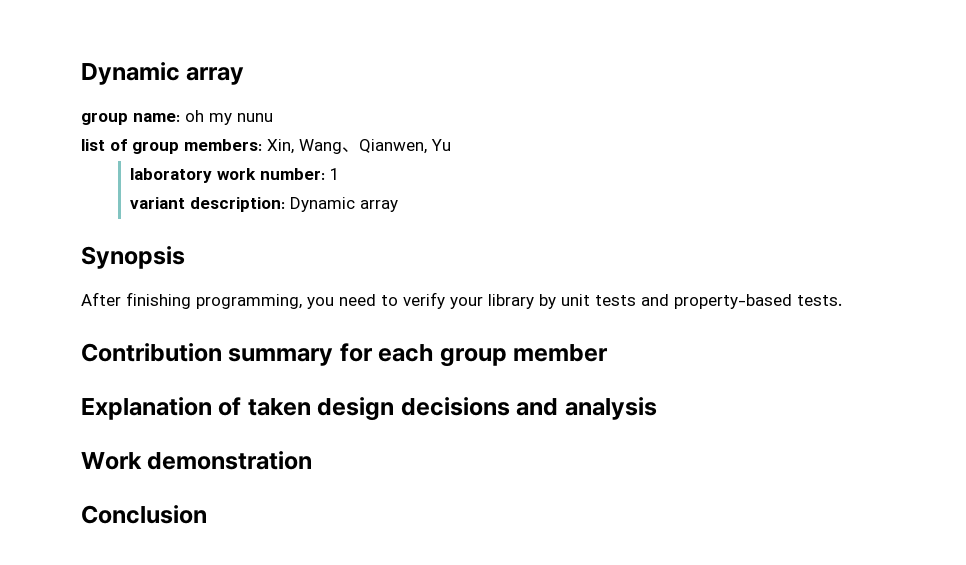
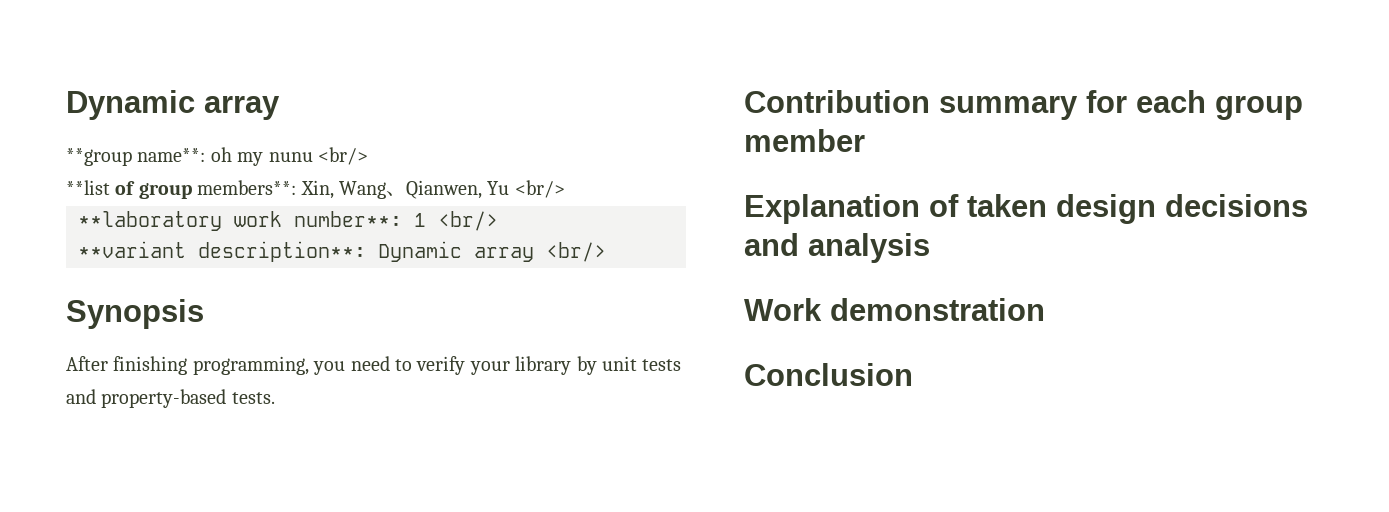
[81,62,245,85] [81,112,180,125] Dynamic array // group name: -> [66,90,280,120] [66,148,206,166] Dynamic array // **group name**:
[81,139,105,151] // list -> [318,147,368,165] [66,180,110,195] <br/> // **list
[184,139,262,151] members: -> [197,180,297,195] members**:
[130,168,341,183] [130,197,399,212] // laboratory work number: 1 // variant description: Dynamic array -> [514,180,565,198] [78,211,498,231] [78,241,606,262] <br/> // **laboratory work number**: 1 <br/> // **variant description**: Dynamic array <br/>

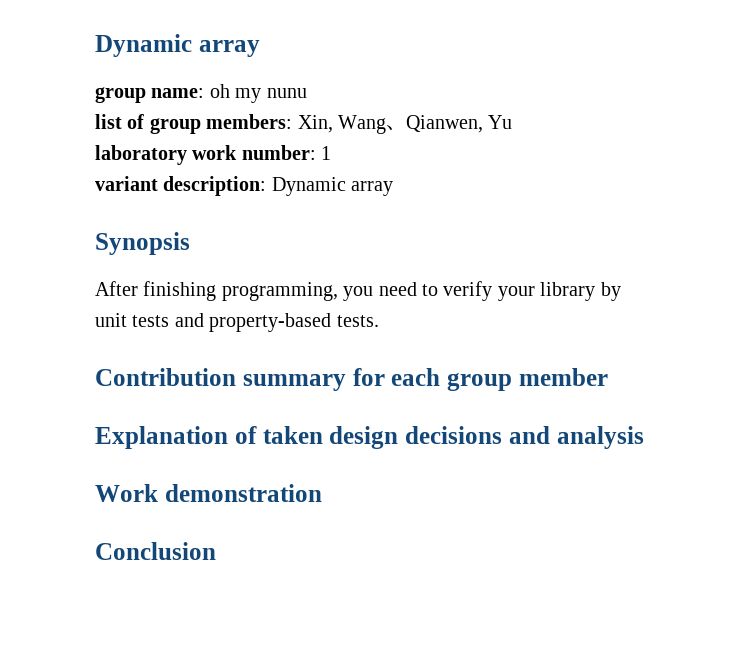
[66,90,280,120] [66,148,206,166] Dynamic array // **group name**: -> [95,34,260,57] [95,87,205,103] Dynamic array // group name:
[318,147,368,165] [66,180,110,195] <br/> // **list -> [95,114,122,129] // list
[197,180,297,195] members**: -> [206,114,293,129] members:
[514,180,565,198] [78,211,498,231] [78,241,606,262] <br/> // **laboratory work number**: 1 <br/> // **variant description**: Dynamic array <br/> -> [95,145,332,165] [95,176,394,196] // laboratory work number: 1 // variant description: Dynamic array

